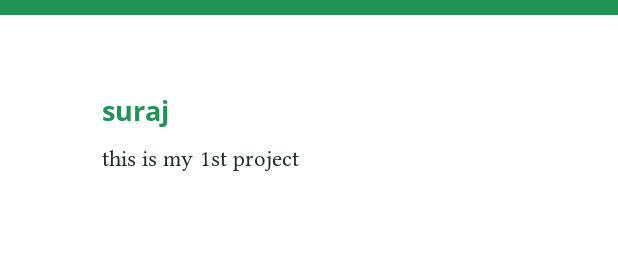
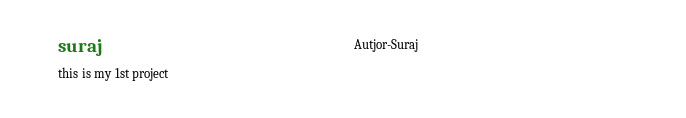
(299, 161) none -> [354,39,418,52] // Autjor-Suraj

